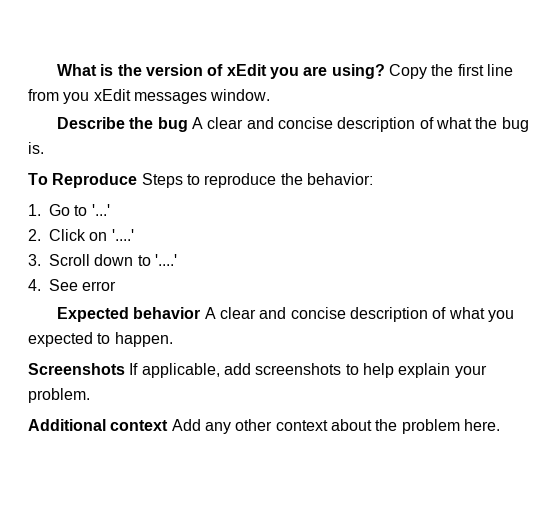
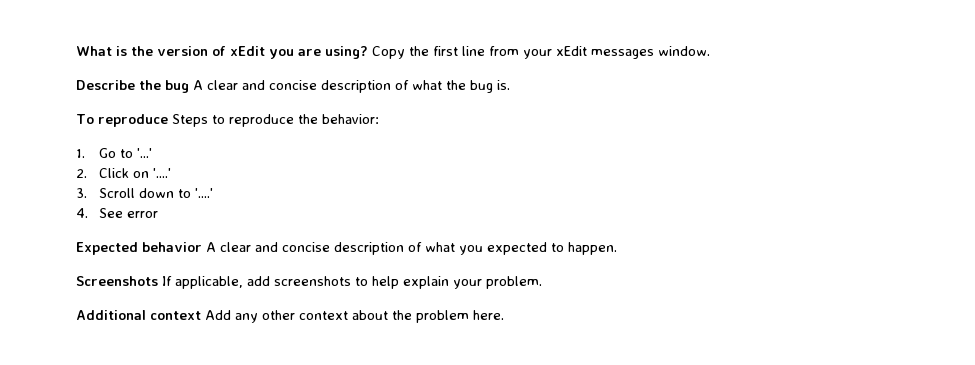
[63,92,90,104] you -> [523,49,552,59] your
[52,173,138,188] Reproduce -> [97,114,168,127] reproduce

